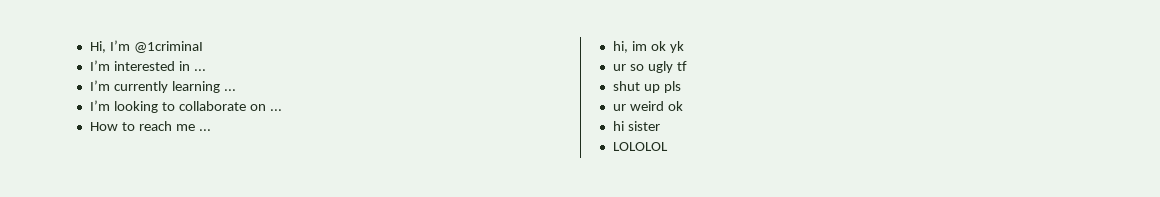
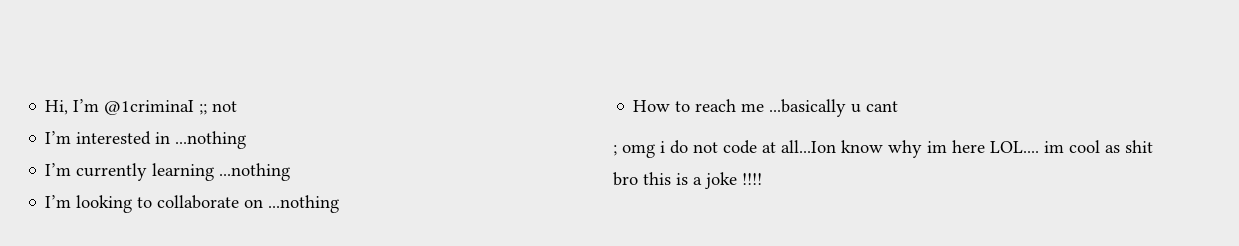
(203, 47) none -> [199,101,238,115] ;; not
[193,69,206,71] ... -> [175,131,247,149] ...nothing
[223,89,236,91] ... -> [219,163,291,181] ...nothing
[269,109,282,111] ... -> [268,195,340,213] ...nothing
[198,129,211,131] [612,41,684,53] [612,61,687,73] [612,81,681,93] [612,101,683,111] [612,121,660,131] [612,142,668,151] ... // hi, im ok yk // ur so ugly tf // shut up pls // ur weird ok // hi sister // LOLOLOL -> [769,99,899,117] [613,140,1153,158] [613,172,762,189] ...basically u cant // ; omg i do not code at all...Ion know why im here LOL.... im cool as shit bro this is a joke !!!!

